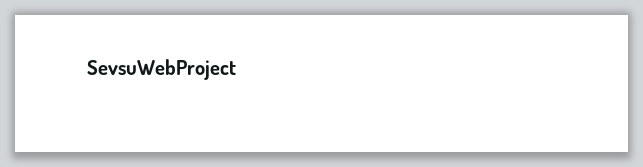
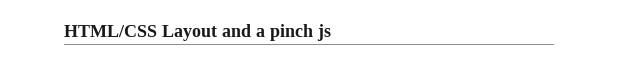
[87,59,236,80] SevsuWebProject -> [64,24,331,41] HTML/CSS Layout and a pinch js

